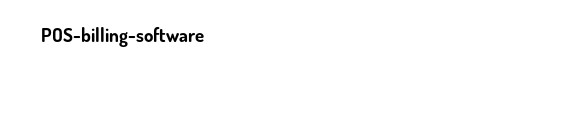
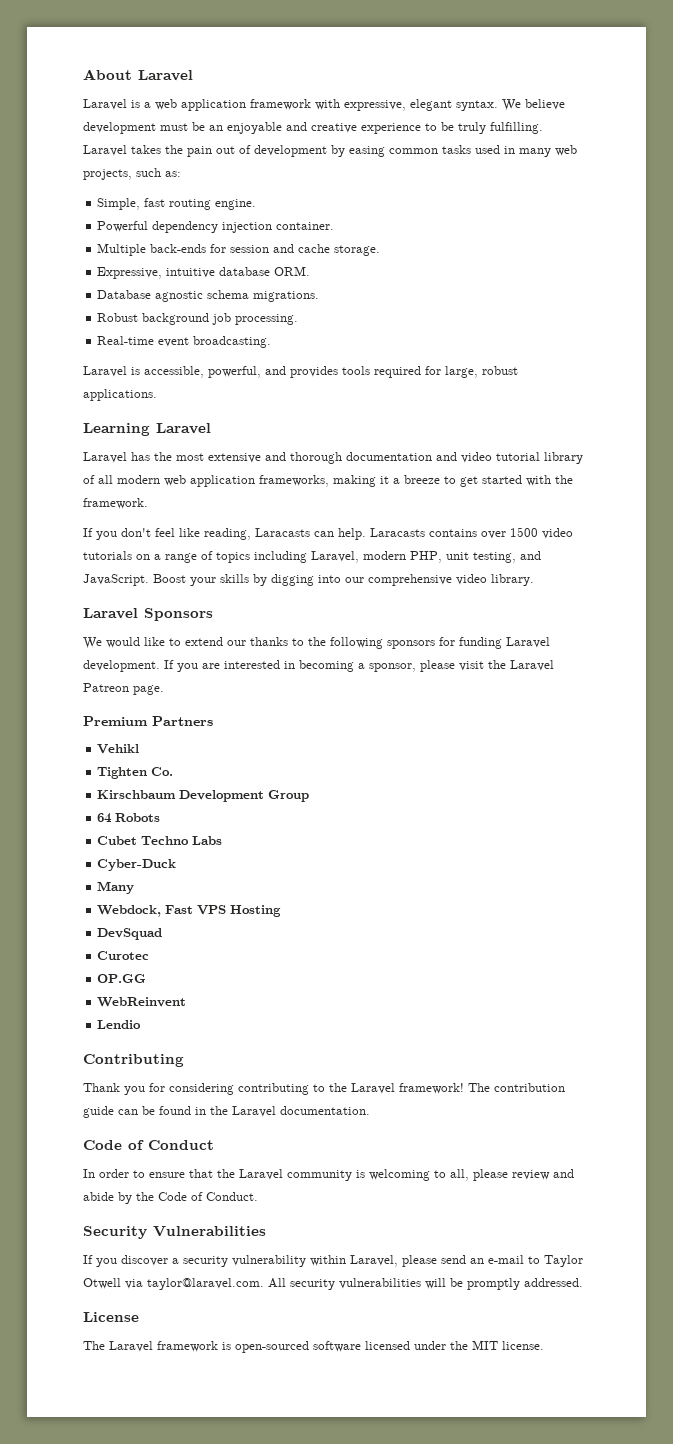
[41,27,204,47] POS-billing-software -> [83,69,193,81] [83,99,565,111] [83,122,543,134] [83,145,577,157] [83,168,181,180] [97,198,257,210] [97,221,335,233] [97,243,381,256] [97,266,311,279] [97,290,320,302] [97,313,299,325] [97,336,272,348] [83,366,518,378] [83,389,157,401] [83,423,211,436] [83,452,583,464] [83,475,573,487] [83,498,148,509] [83,527,573,540] [83,551,541,563] [83,574,534,586] [83,608,213,621] [83,637,550,649] [83,660,554,672] [83,683,164,695] [83,716,213,726] [97,744,140,754] [97,767,174,779] [97,790,310,802] [97,813,161,823] [97,836,223,845] [97,859,177,871] [97,881,135,894] [97,905,282,917] [97,928,163,940] [97,951,150,960] [97,974,147,983] [97,997,187,1007] [97,1020,142,1029] [83,1054,184,1067] [83,1083,565,1095] [83,1106,370,1118] [83,1140,214,1150] [83,1169,574,1181] [83,1192,258,1204] [83,1226,266,1239] [83,1255,583,1267] [83,1278,583,1290] [83,1312,139,1322] [83,1340,544,1353] About Laravel // Laravel is a web application framework with expressive, elegant syntax. We believe development must be an enjoyable and creative experience to be truly fulfilling. Laravel takes the pain out of development by easing common tasks used in many web projects, such as: // Simple, fast routing engine. // Powerful dependency injection container. // Multiple back-ends for session and cache storage. // Expressive, intuitive database ORM. // Database agnostic schema migrations. // Robust background job processing. // Real-time event broadcasting. // Laravel is accessible, powerful, and provides tools required for large, robust applications. // Learning Laravel // Laravel has the most extensive and thorough documentation and video tutorial library of all modern web application frameworks, making it a breeze to get started with the framework. // If you don't feel like reading, Laracasts can help. Laracasts contains over 1500 video tutorials on a range of topics including Laravel, modern PHP, unit testing, and JavaScript. Boost your skills by digging into our comprehensive video library. // Laravel Sponsors // We would like to extend our thanks to the following sponsors for funding Laravel development. If you are interested in becoming a sponsor, please visit the Laravel Patreon page. // Premium Partners // Vehikl // Tighten Co. // Kirschbaum Development Group // 64 Robots // Cubet Techno Labs // Cyber-Duck // Many // Webdock, Fast VPS Hosting // DevSquad // Curotec // OP.GG // WebReinvent // Lendio // Contributing // Thank you for considering contributing to the Laravel framework! The contribution guide can be found in the Laravel documentation. // Code of Conduct // In order to ensure that the Laravel community is welcoming to all, please review and abide by the Code of Conduct. // Security Vulnerabilities // If you discover a security vulnerability within Laravel, please send an e-mail to Taylor Otwell via taylor@laravel.com. All security vulnerabilities will be promptly addressed. // License // The Laravel framework is open-sourced software licensed under the MIT license.

